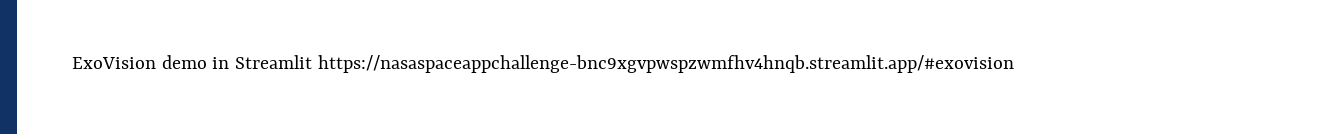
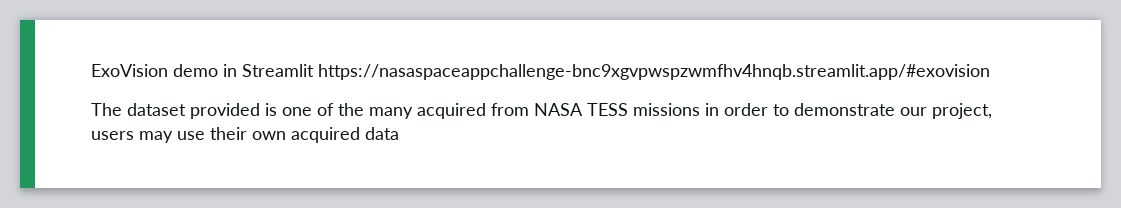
(1014, 64) none -> [91,103,992,119] [91,127,399,143] // The dataset provided is one of the many acquired from NASA TESS missions in order to demonstrate our project, users may use their own acquired data

